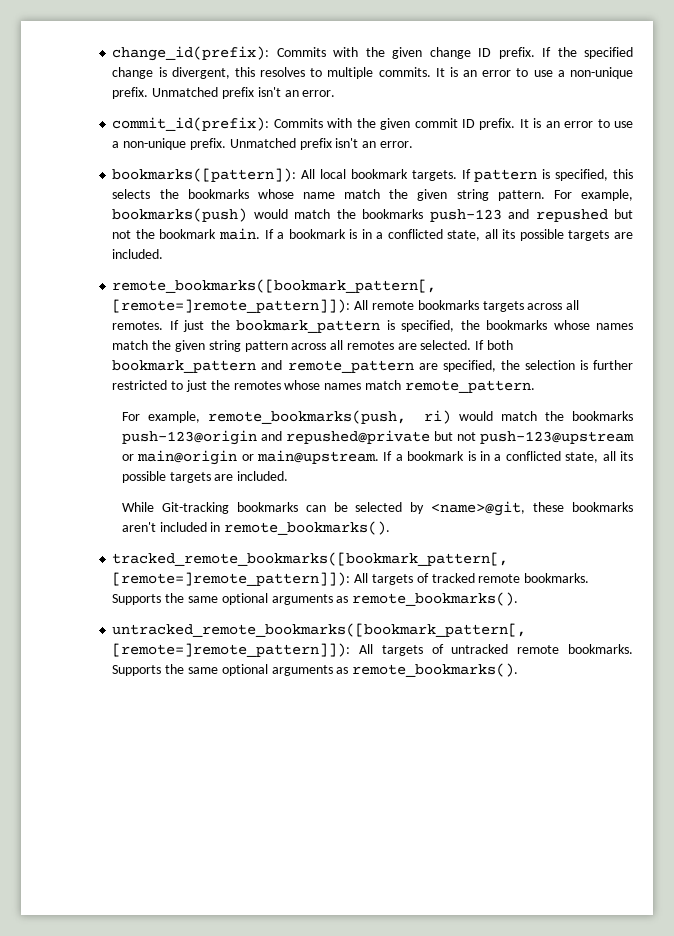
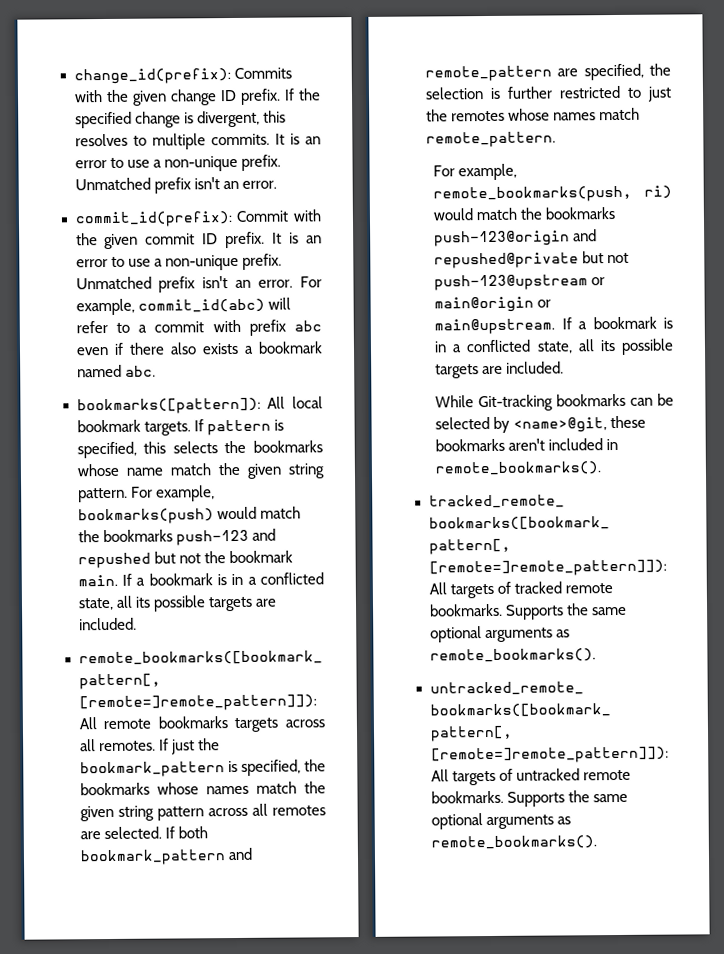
[273,118,323,128] Commits -> [236,210,289,222] Commit
(413, 144) none -> [300,276,322,288] [75,297,291,316] [75,319,322,336] [75,341,323,356] [76,364,156,378] For example, commit_id(abc) will refer to a commit with prefix abc even if there also exists a bookmark named abc.

